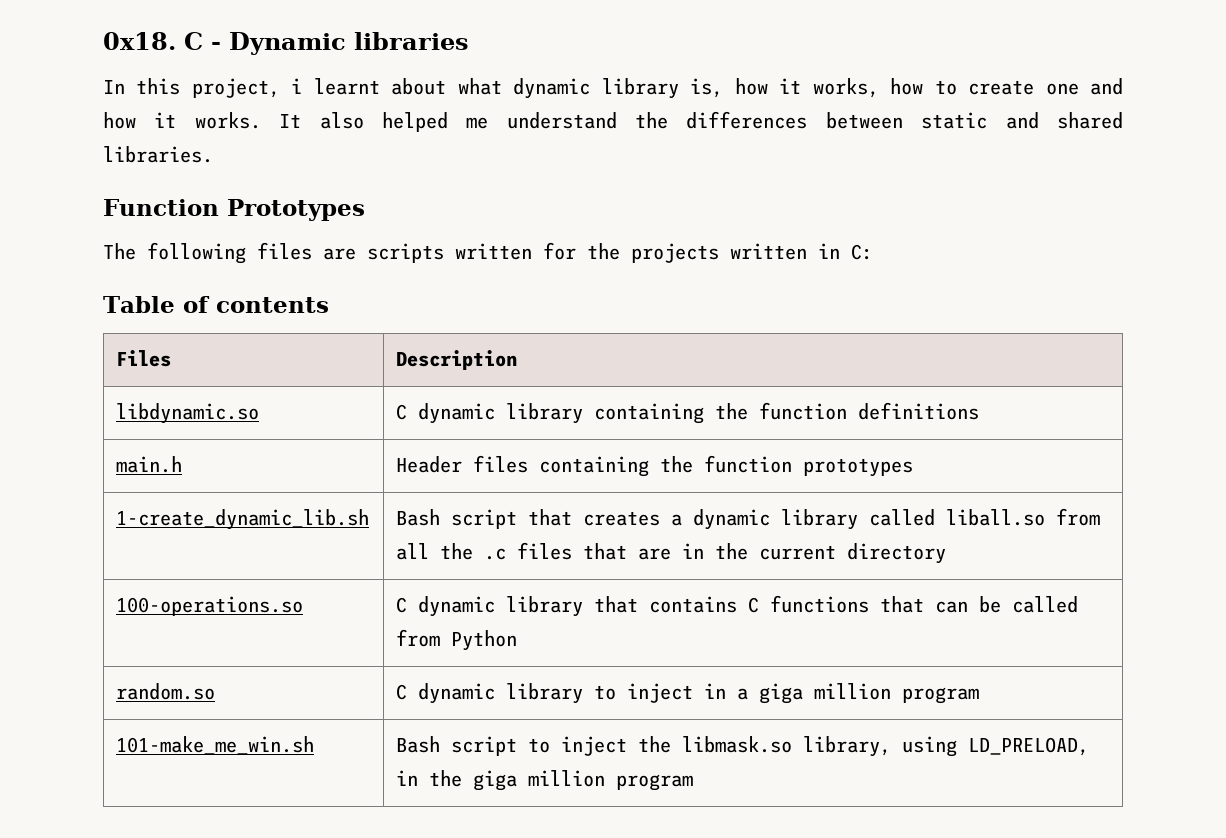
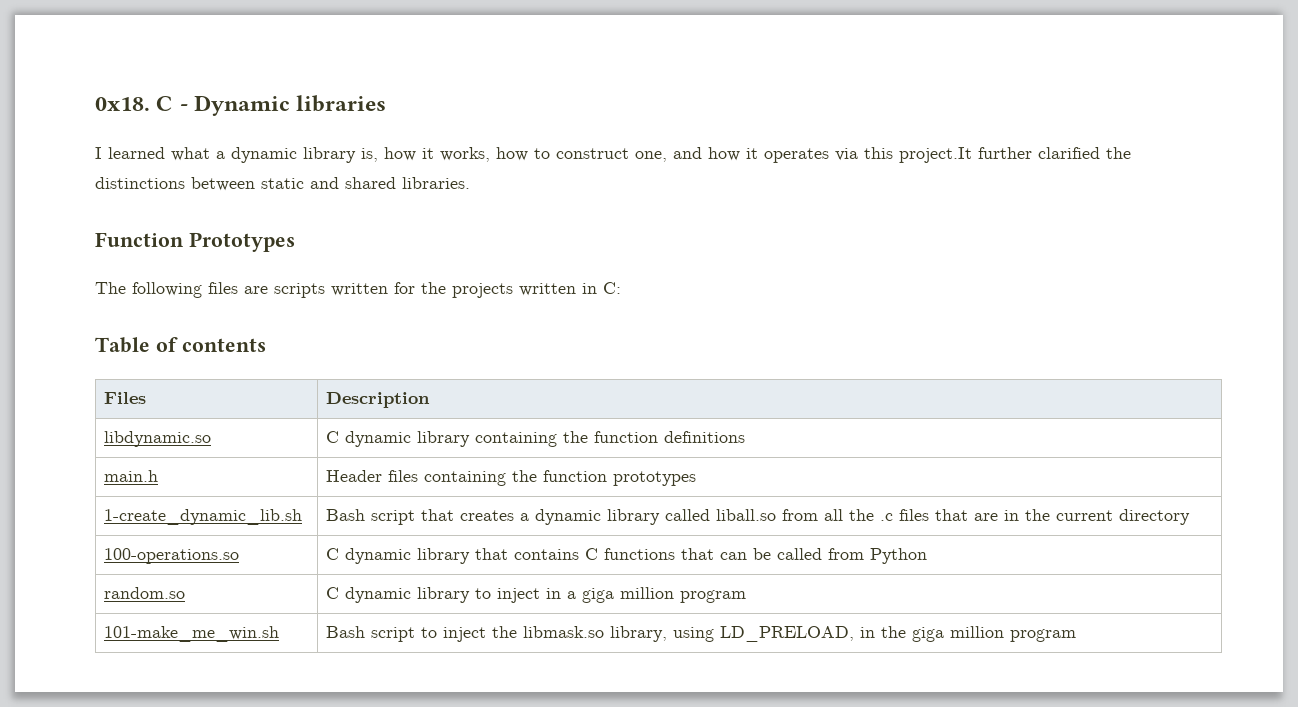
[103,78,502,98] In this project, i learnt about what -> [95,147,225,161] I learned what a
[968,80,1079,95] create one -> [556,148,667,162] construct one,
[194,111,808,132] works. It also helped me understand the differences -> [764,147,1131,163] [95,177,185,189] operates via this project.It further clarified the distinctions

